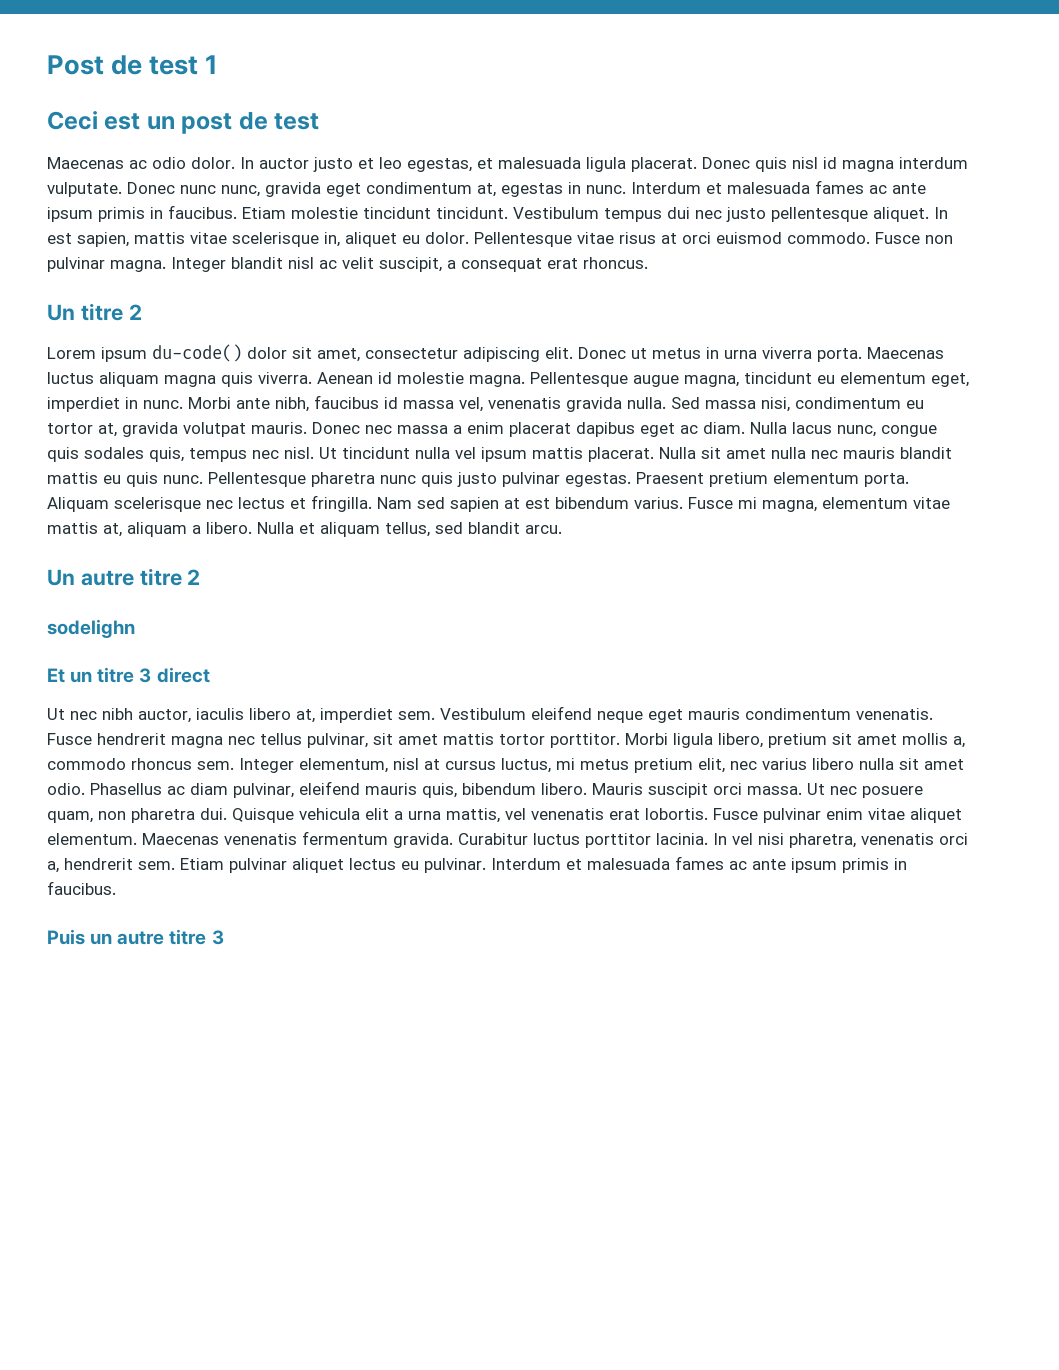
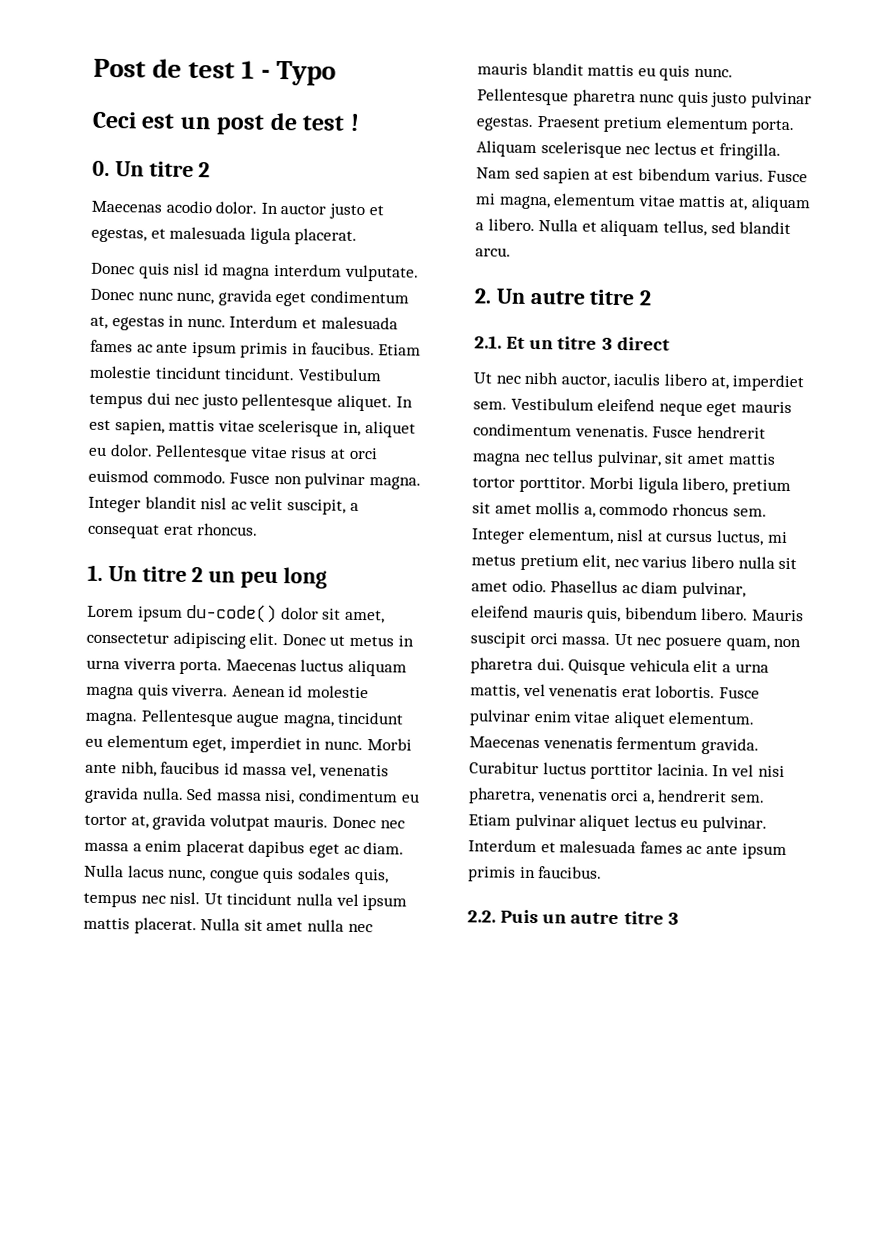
(218, 64) none -> [260,60,336,86] - Typo
[47,157,186,169] // Maecenas ac odio -> [349,113,359,131] [92,160,211,178] [91,200,212,214] ! // 0. Un titre 2 // Maecenas acodio
[379,157,402,169] leo -> (384, 210) none
(697, 164) none -> (358, 236) //
[47,303,142,321] Un titre 2 -> [87,564,327,589] 1. Un titre 2 un peu long
(562, 529) none -> [474,288,491,304] 2.
[47,619,135,638] sodelighn // -> [474,335,502,349] 2.1.
(116, 888) none -> [467,910,496,923] 2.2.

